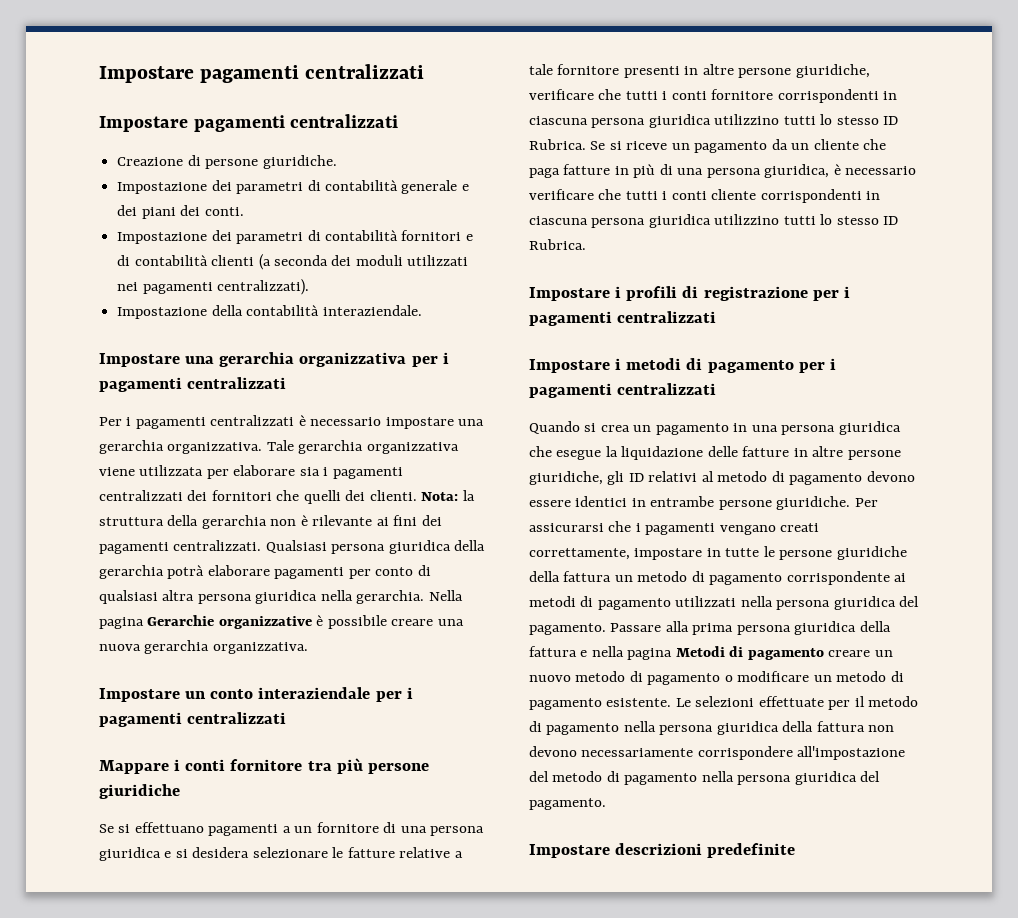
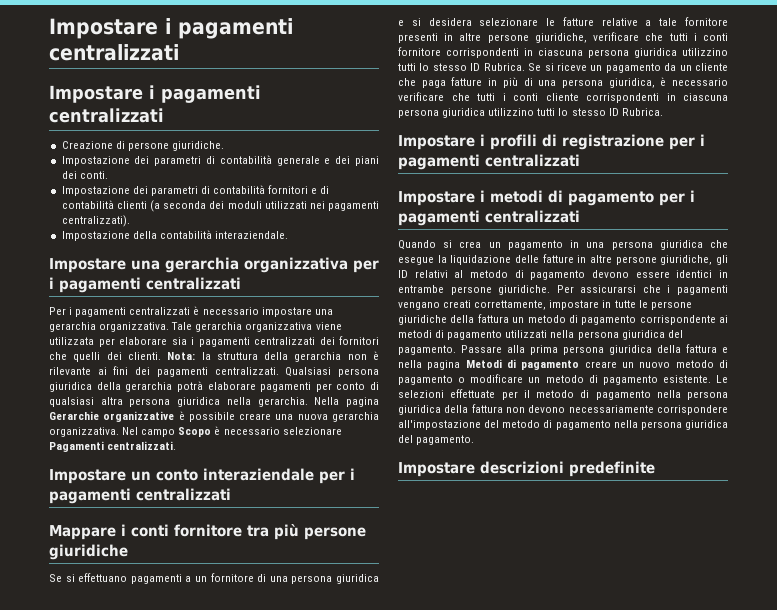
[99,64,425,83] [99,116,188,132] Impostare pagamenti centralizzati // Impostare -> [49,18,293,39] [49,44,179,61] [49,85,155,103] Impostare i pagamenti centralizzati // Impostare i
(308, 648) none -> [122,426,342,437] [49,441,177,452] Nel campo Scopo è necessario selezionare Pagamenti centralizzati.

